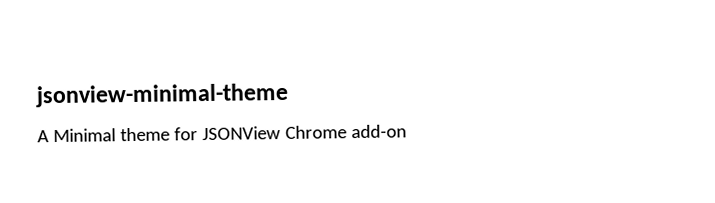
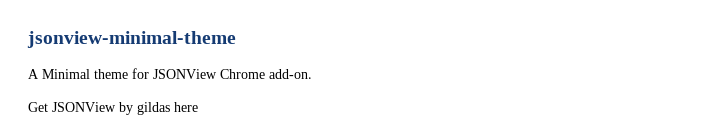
[350,124,407,139] add-on -> [269,69,312,79] [28,102,198,115] add-on. // Get JSONView by gildas here

